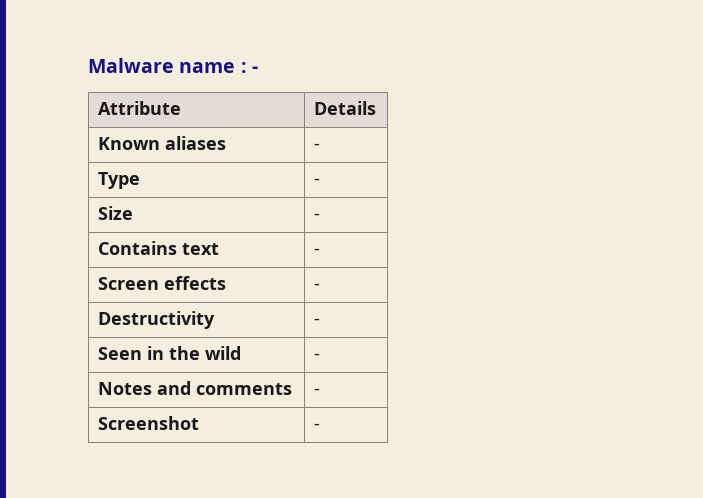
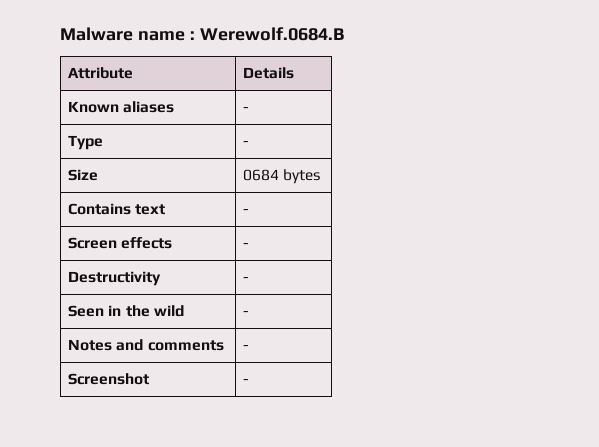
[251,66,258,73] - -> [199,27,344,41] Werewolf.0684.B
[313,213,320,220] - -> [243,169,321,184] 0684 bytes

